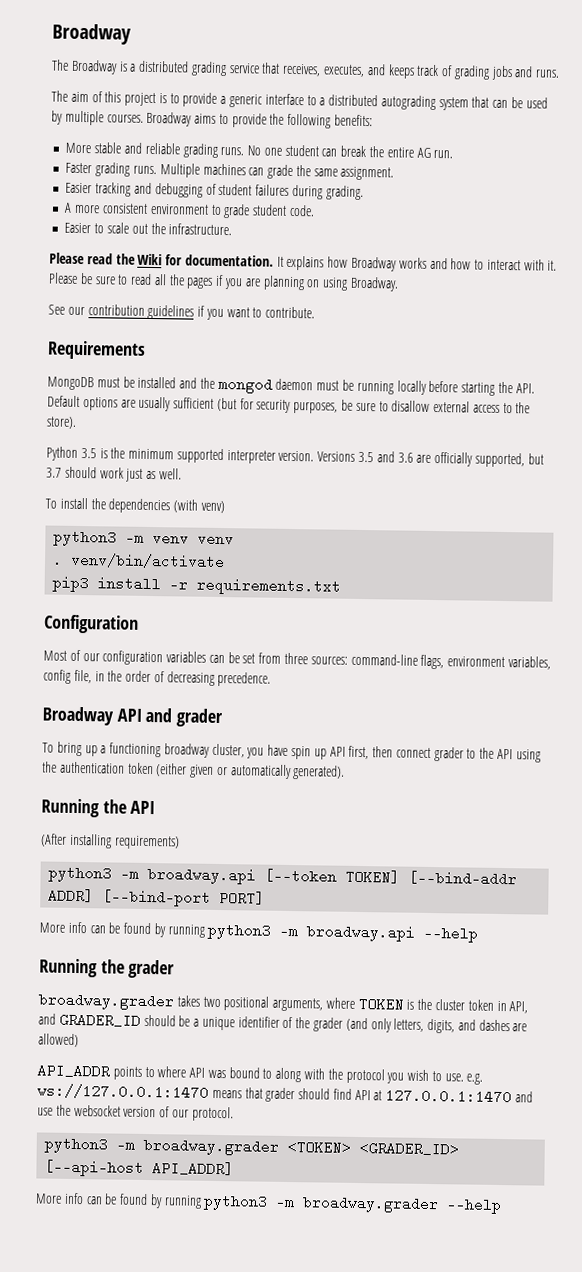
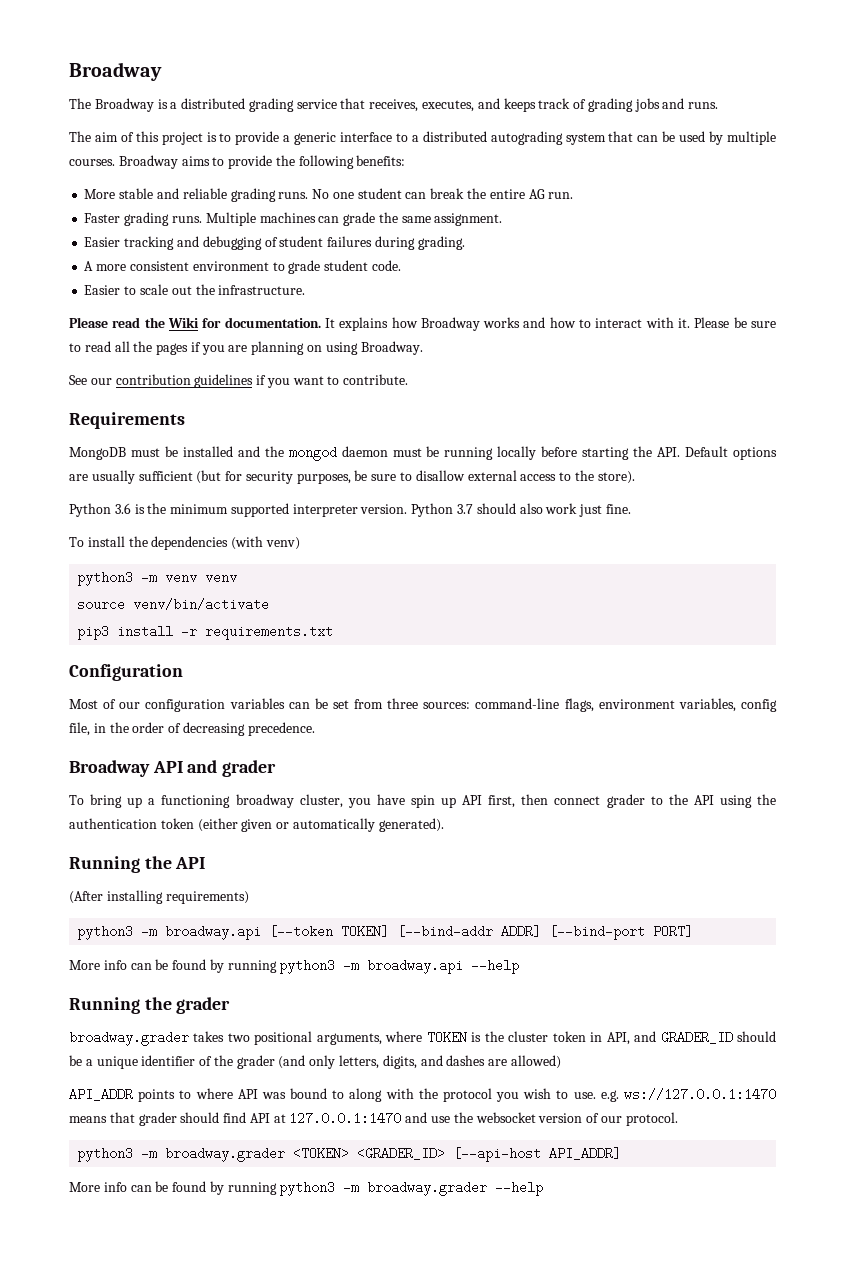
[80,448,97,459] 3.5 -> [114,503,131,514] 3.6
[317,451,544,468] Versions 3.5 and 3.6 are officially supported, but -> [411,503,454,517] Python
(97, 472) none -> [519,503,543,514] also
[146,468,182,480] as well. -> [605,504,631,514] fine.
[52,552,64,567] . -> [77,598,126,611] source

